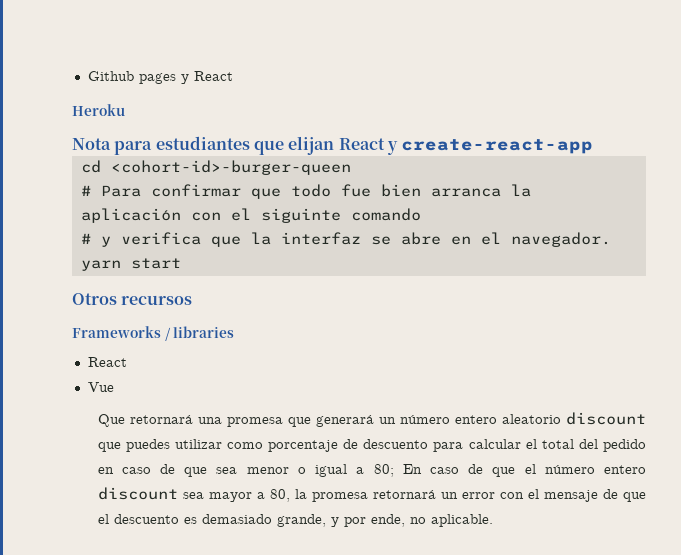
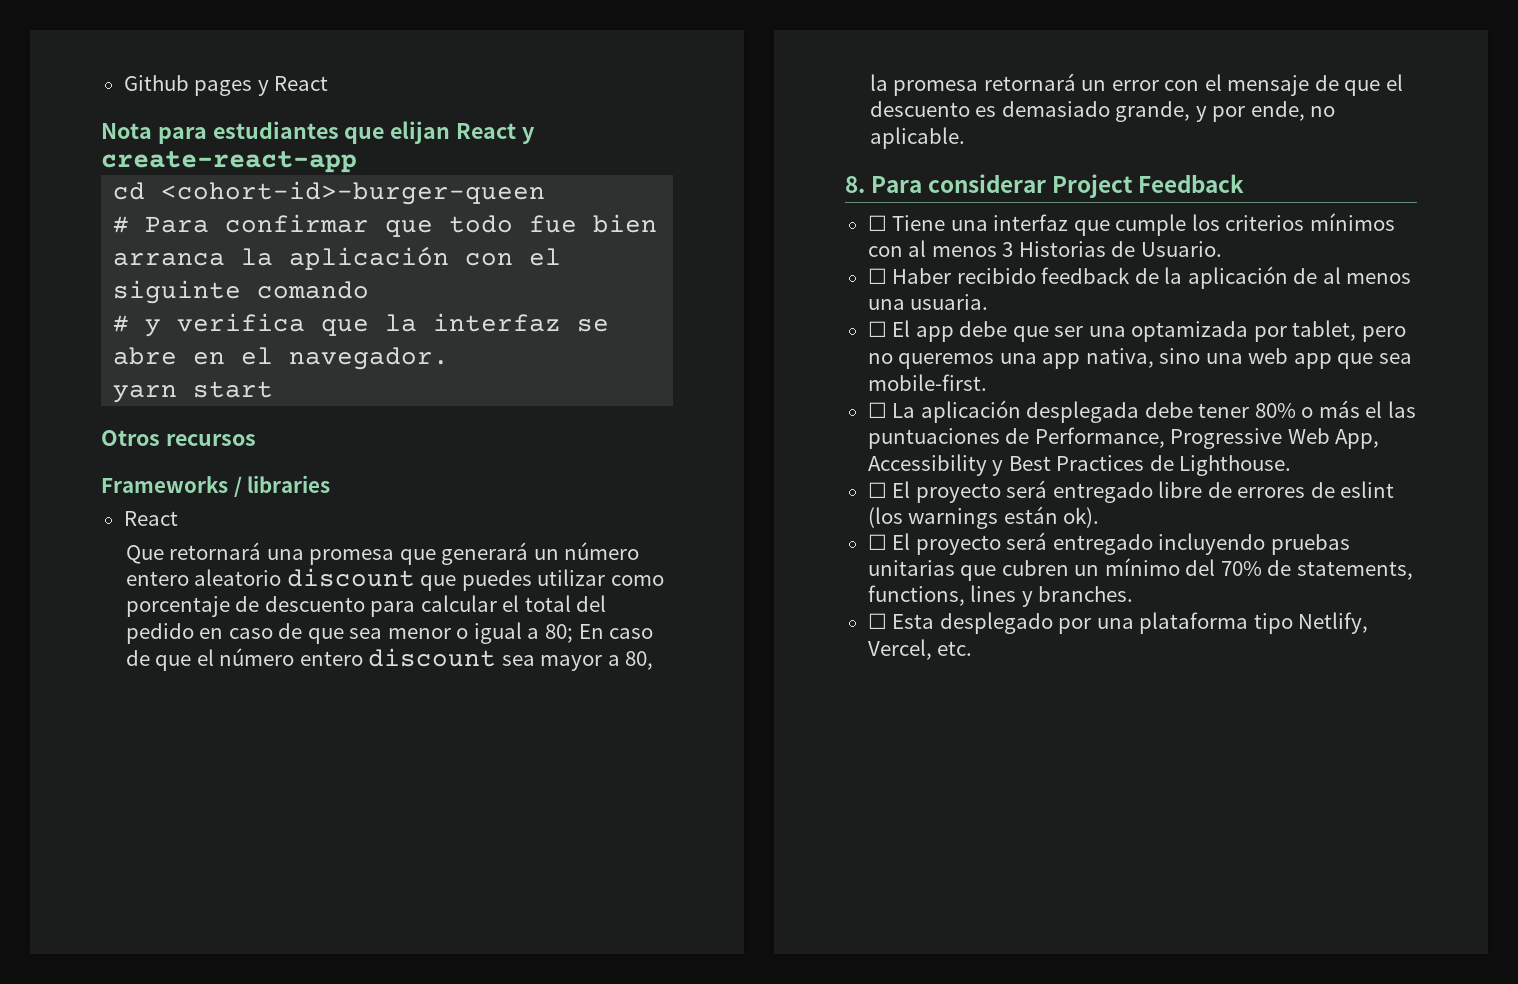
[72,104,125,116] // Heroku -> (329, 83) none
[87,382,114,392] // Vue -> (178, 518) none
(493, 520) none -> [845,174,1245,198] [867,213,1395,236] [867,240,1222,257] [867,266,1412,289] [867,294,989,310] [867,320,1406,342] [867,348,1412,369] [867,374,987,391] [867,400,1416,423] [867,427,1380,449] [867,454,1292,476] [867,480,1395,503] [867,506,1100,529] [867,532,1350,555] [867,558,1413,581] [867,585,1134,607] [867,612,1369,634] [867,639,973,660] // 8. Para considerar Project Feedback // ☐ Tiene una interfaz que cumple los criterios mínimos con al menos 3 Historias de Usuario. // ☐ Haber recibido feedback de la aplicación de al menos una usuaria. // ☐ El app debe que ser una optamizada por tablet, pero no queremos una app nativa, sino una web app que sea mobile-first. // ☐ La aplicación desplegada debe tener 80% o más el las puntuaciones de Performance, Progressive Web App, Accessibility y Best Practices de Lighthouse. // ☐ El proyecto será entregado libre de errores de eslint (los warnings están ok). // ☐ El proyecto será entregado incluyendo pruebas unitarias que cubren un mínimo del 70% de statements, functions, lines y branches. // ☐ Esta desplegado por una plataforma tipo Netlify, Vercel, etc.

